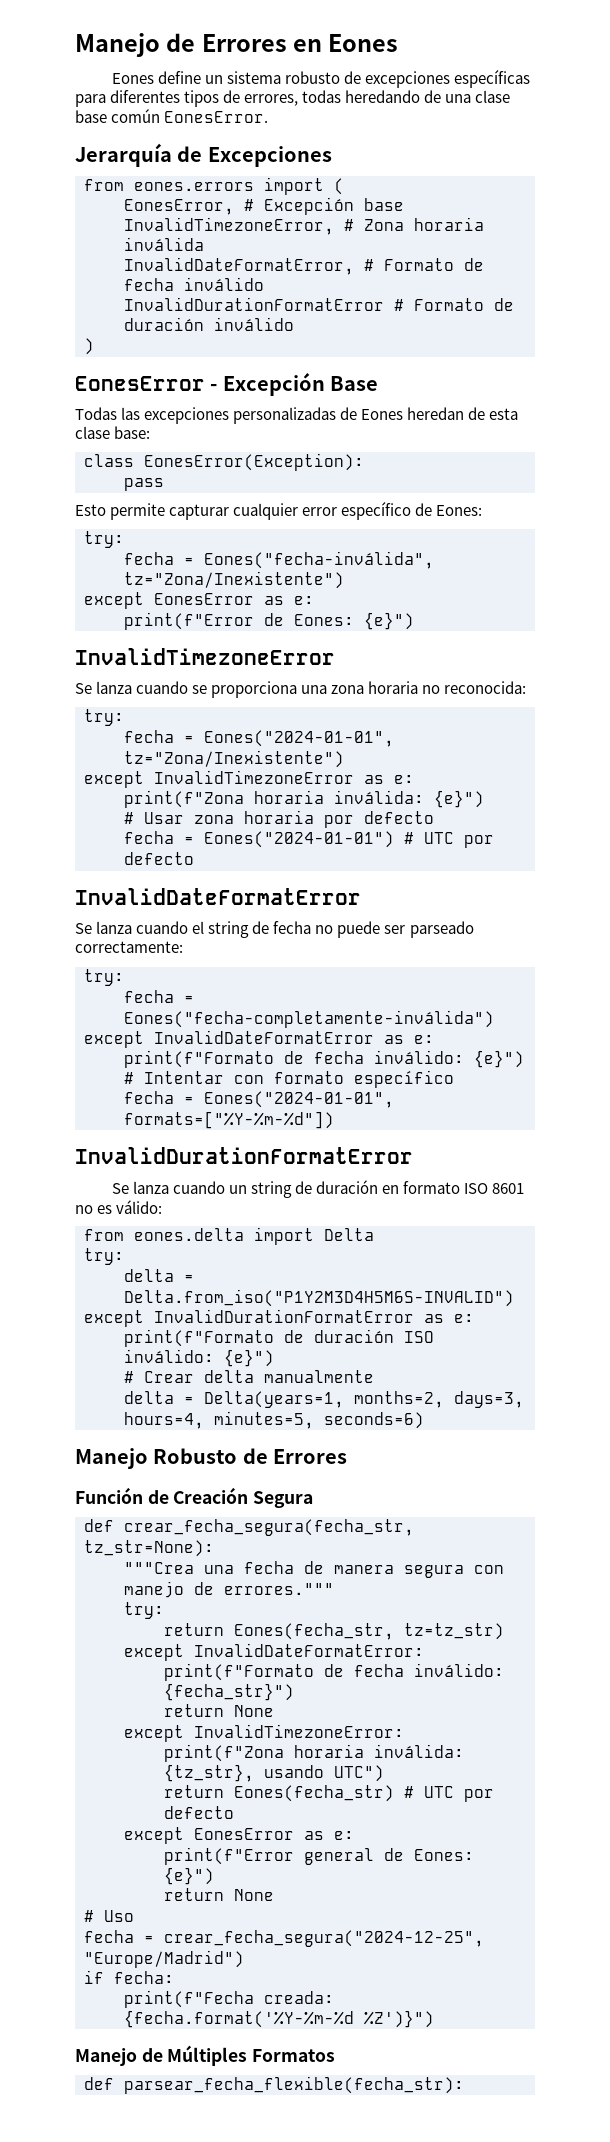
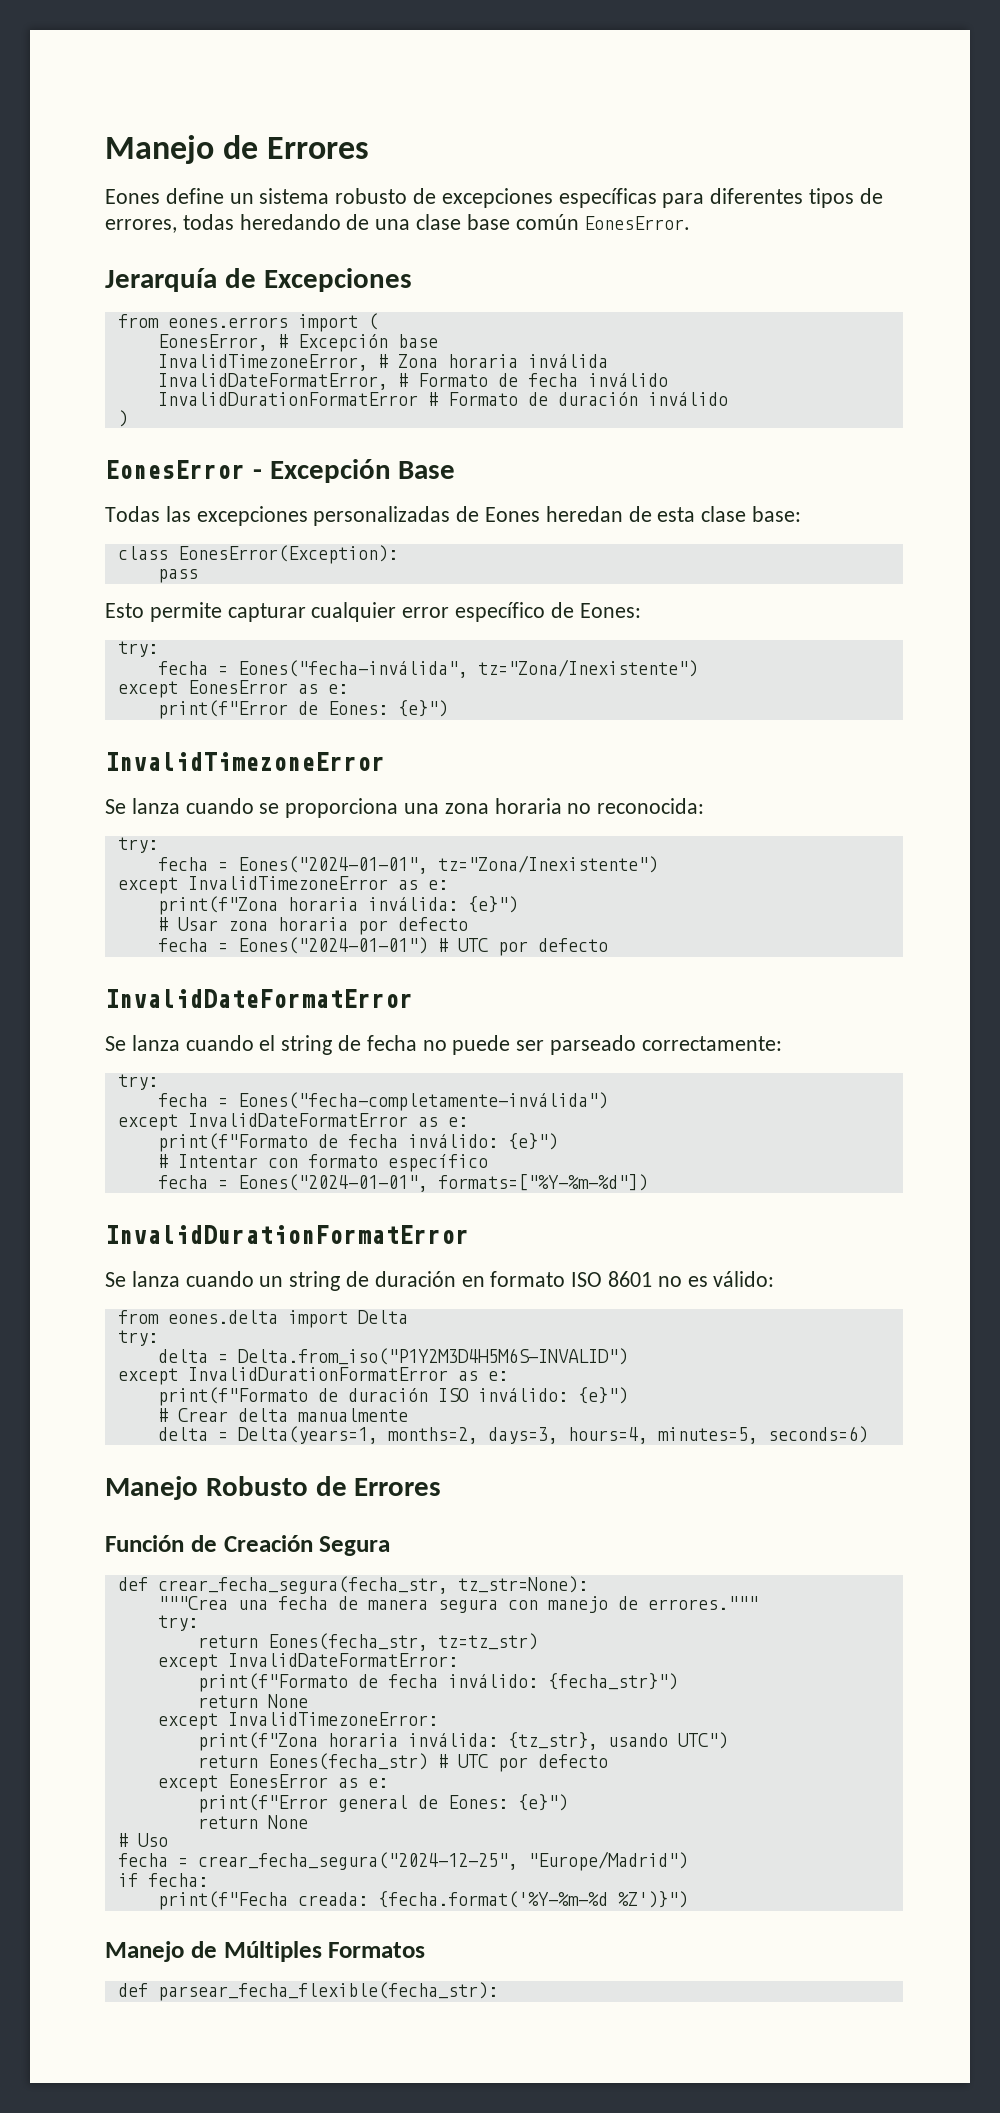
[293,34,399,52] en Eones -> (370, 148) none

